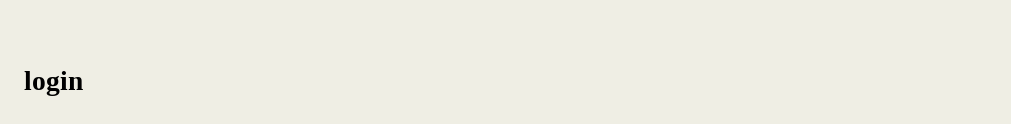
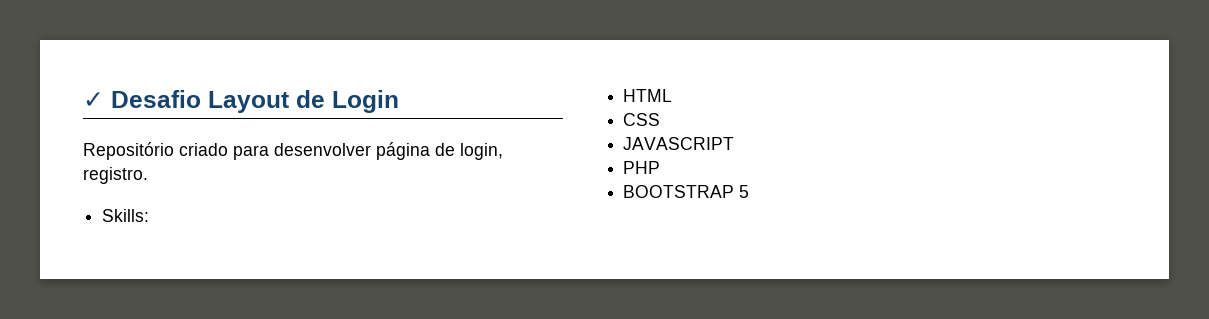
[24,71,83,96] login -> [83,90,399,113] [83,142,503,160] [83,167,148,184] [102,209,150,222] [623,89,673,102] [623,113,661,126] [623,137,735,150] [623,161,661,174] [623,185,750,198] ✓ Desafio Layout de Login // Repositório criado para desenvolver página de login, registro. // Skills: // HTML // CSS // JAVASCRIPT // PHP // BOOTSTRAP 5

